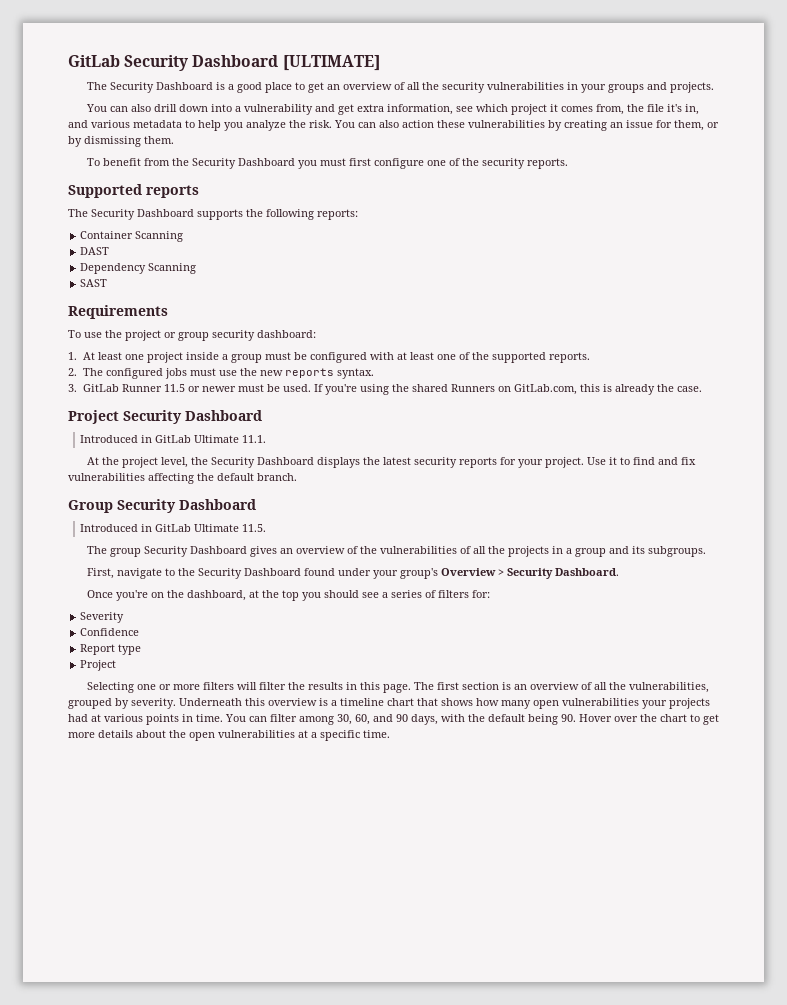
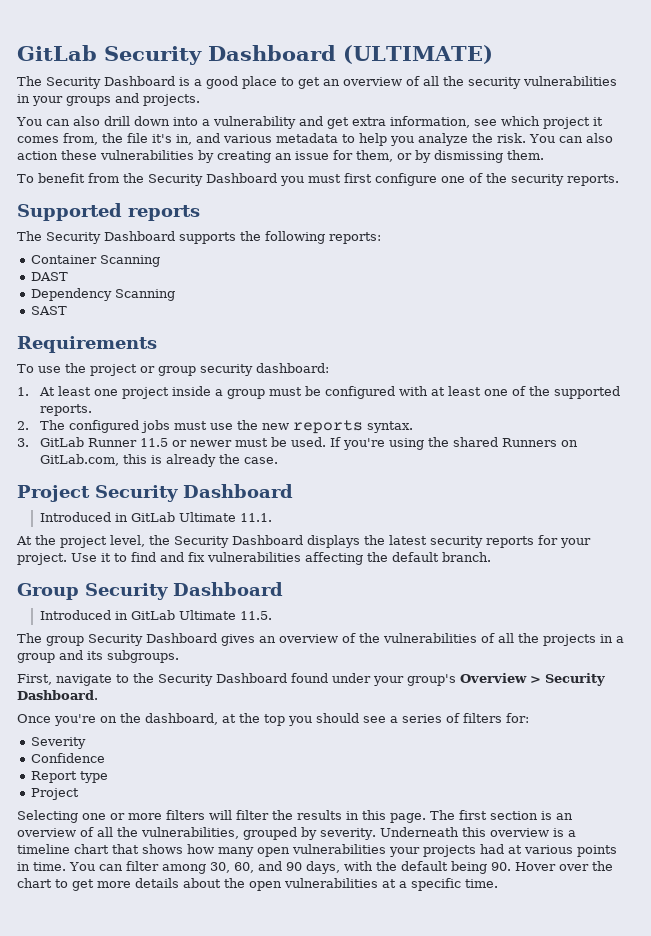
[282,55,380,71] [ULTIMATE] -> [343,45,493,64] (ULTIMATE)

